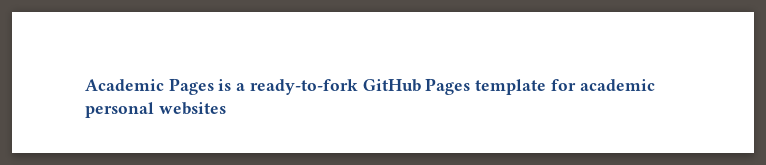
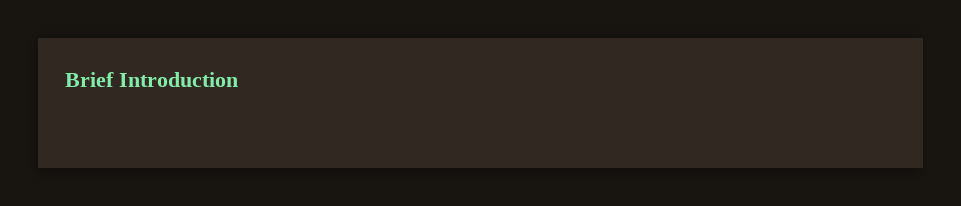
[85,78,655,95] [85,102,226,118] Academic Pages is a ready-to-fork GitHub Pages template for academic personal websites -> [65,72,238,87] Brief Introduction

